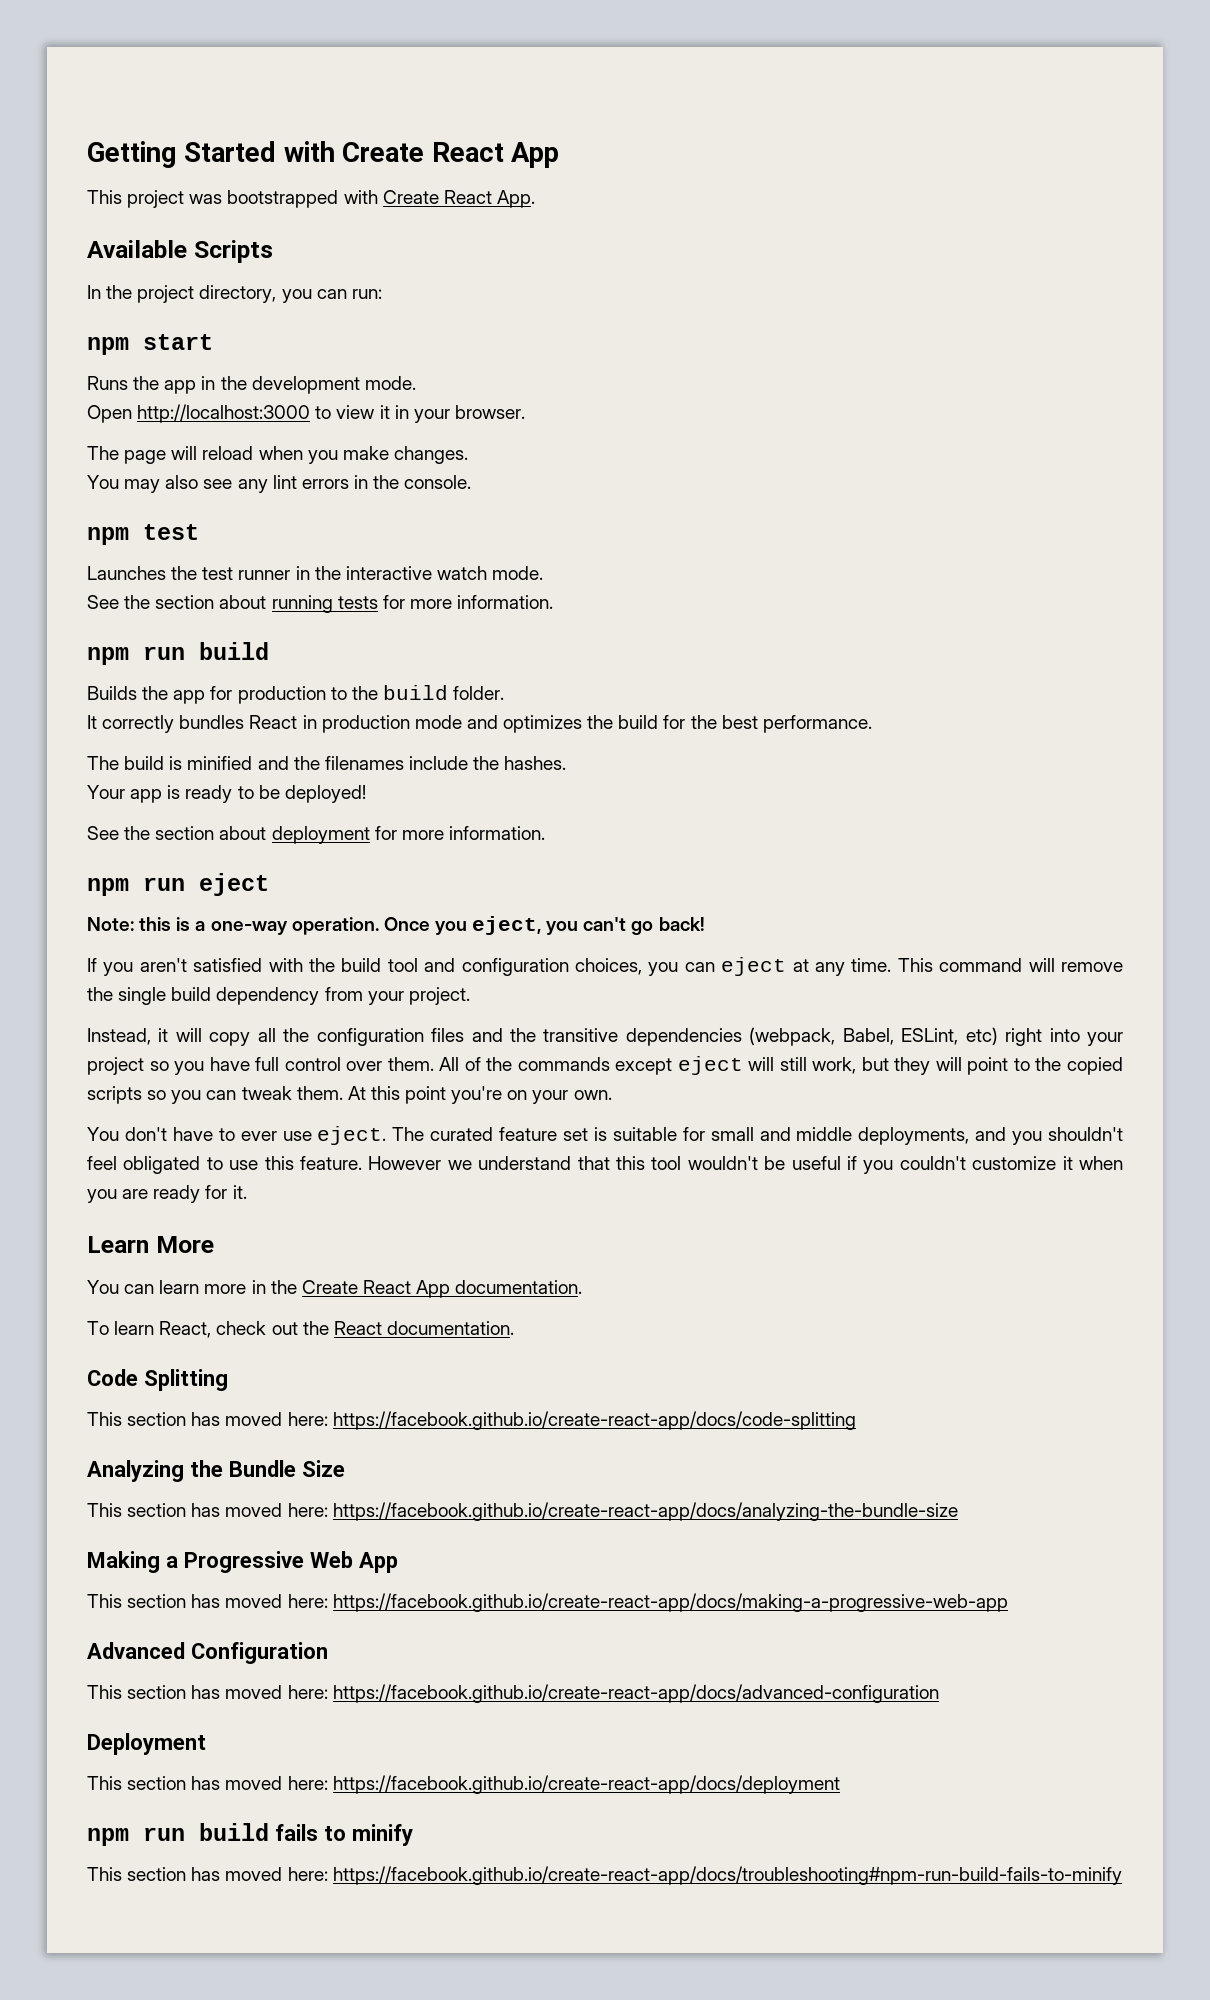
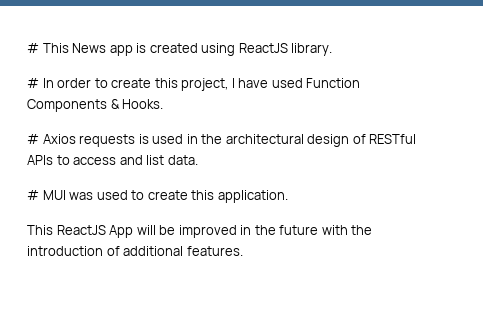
[87,141,560,168] [87,190,535,208] [87,240,273,263] [87,285,382,303] [87,334,213,355] [87,376,416,394] [87,404,525,423] [87,446,468,464] [87,475,472,493] [87,524,199,545] [87,566,544,580] [87,595,554,613] [87,642,269,665] [87,685,505,704] [87,715,872,733] [87,756,567,770] [87,785,366,803] [87,826,545,844] [87,873,269,896] [87,916,705,935] [87,957,1123,976] [87,987,470,1005] [87,1027,1124,1046] [87,1056,1123,1075] [87,1086,612,1104] [87,1126,1123,1145] [87,1156,1123,1174] [87,1185,247,1203] [87,1236,214,1253] [87,1280,583,1298] [87,1321,514,1338] [87,1369,228,1391] [87,1411,856,1430] [87,1460,345,1482] [87,1502,958,1521] [87,1551,398,1573] [87,1593,1008,1612] [87,1642,328,1664] [87,1684,939,1703] [87,1733,206,1755] [87,1775,840,1794] [87,1823,413,1846] [87,1866,1122,1885] Getting Started with Create React App // This project was bootstrapped with Create React App. // Available Scripts // In the project directory, you can run: // npm start // Runs the app in the development mode. // Open http://localhost:3000 to view it in your browser. // The page will reload when you make changes. // You may also see any lint errors in the console. // npm test // Launches the test runner in the interactive watch mode. // See the section about running tests for more information. // npm run build // Builds the app for production to the build folder. // It correctly bundles React in production mode and optimizes the build for the best performance. // The build is minified and the filenames include the hashes. // Your app is ready to be deployed! // See the section about deployment for more information. // npm run eject // Note: this is a one-way operation. Once you eject, you can't go back! // If you aren't satisfied with the build tool and configuration choices, you can eject at any time. This command will remove the single build dependency from your project. // Instead, it will copy all the configuration files and the transitive dependencies (webpack, Babel, ESLint, etc) right into your project so you have full control over them. All of the commands except eject will still work, but they will point to the copied scripts so you can tweak them. At this point you're on your own. // You don't have to ever use eject. The curated feature set is suitable for small and middle deployments, and you shouldn't feel obligated to use this feature. However we understand that this tool wouldn't be useful if you couldn't customize it when you are ready for it. // Learn More // You can learn more in the Create React App documentation. // To learn React, check out the React documentation. // Code Splitting // This section has moved here: https://facebook.github.io/create-react-app/docs/code-splitting // Analyzing the Bundle Size // This section has moved here: https://facebook.github.io/create-react-app/docs/analyzing-the-bundle-size // Making a Progressive Web App // This section has moved here: https://facebook.github.io/create-react-app/docs/making-a-progressive-web-app // Advanced Configuration // This section has moved here: https://facebook.github.io/create-react-app/docs/advanced-configuration // Deployment // This section has moved here: https://facebook.github.io/create-react-app/docs/deployment // npm run build fails to minify // This section has moved here: https://facebook.github.io/create-react-app/docs/troubleshooting#npm-run-build-fails-to-minify -> [27,43,333,56] [27,78,361,91] [27,99,164,112] [27,134,417,147] [27,155,198,165] [27,190,288,203] [27,225,373,238] [27,246,243,256] # This News app is created using ReactJS library. // # In order to create this project, I have used Function Components & Hooks. // # Axios requests is used in the architectural design of RESTful APIs to access and list data. // # MUI was used to create this application. // This ReactJS App will be improved in the future with the introduction of additional features.

